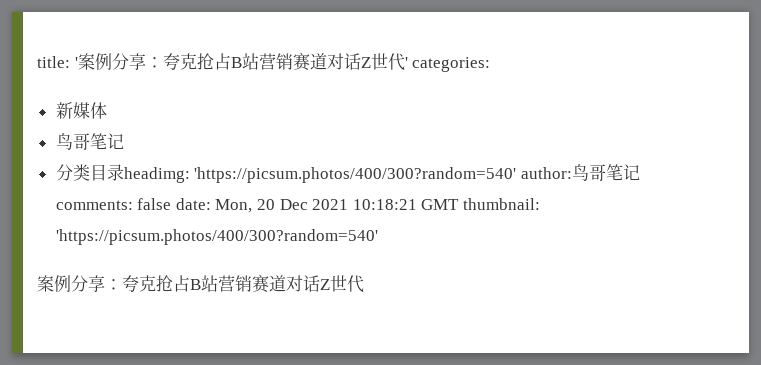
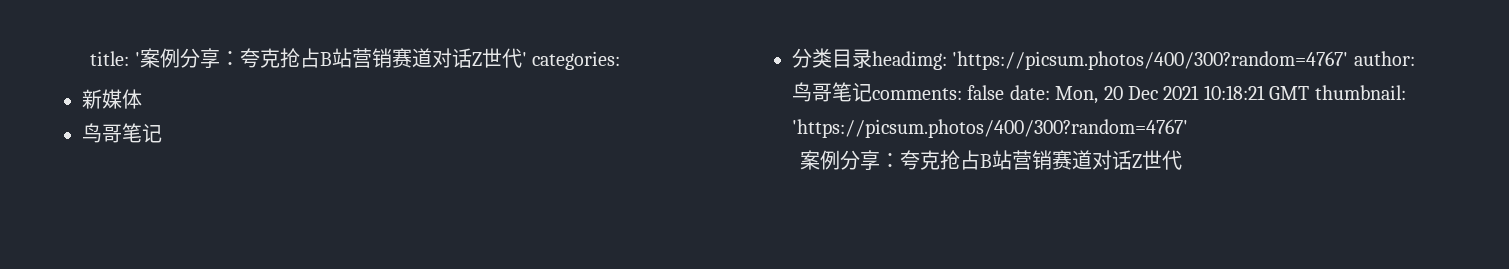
[194,167,517,183] 'https://picsum.photos/400/300?random=540' -> [952,51,1349,70] 'https://picsum.photos/400/300?random=4767'
[55,229,378,245] 'https://picsum.photos/400/300?random=540' -> [792,119,1188,138] 'https://picsum.photos/400/300?random=4767'

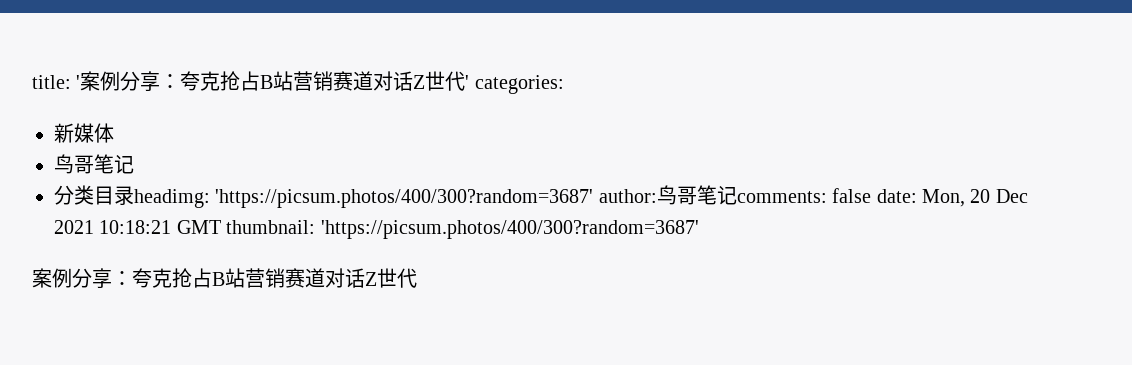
[952,51,1349,70] 'https://picsum.photos/400/300?random=4767' -> [215,189,594,208] 'https://picsum.photos/400/300?random=3687'
[792,119,1188,138] 'https://picsum.photos/400/300?random=4767' -> [320,220,699,239] 'https://picsum.photos/400/300?random=3687'

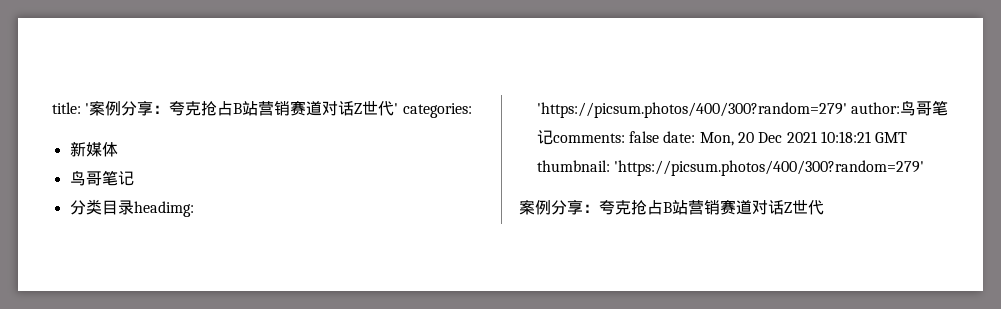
[215,189,594,208] 'https://picsum.photos/400/300?random=3687' -> [536,102,847,118] 'https://picsum.photos/400/300?random=279'
[320,220,699,239] 'https://picsum.photos/400/300?random=3687' -> [613,160,924,176] 'https://picsum.photos/400/300?random=279'

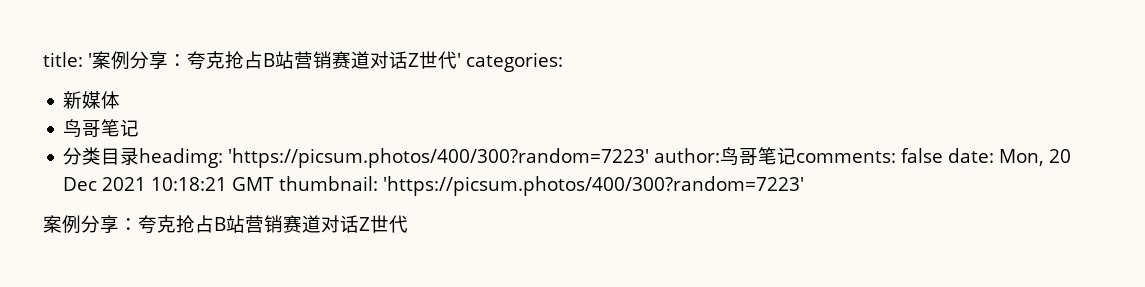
[536,102,847,118] 'https://picsum.photos/400/300?random=279' -> [228,148,650,168] 'https://picsum.photos/400/300?random=7223'
[613,160,924,176] 'https://picsum.photos/400/300?random=279' -> [383,176,805,196] 'https://picsum.photos/400/300?random=7223'

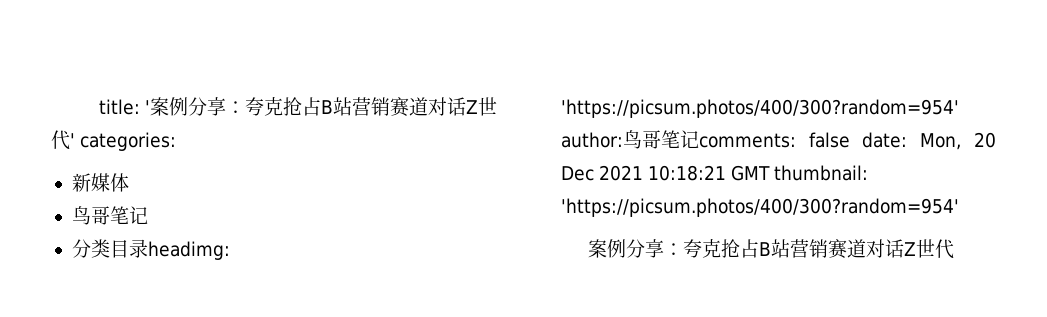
[228,148,650,168] 'https://picsum.photos/400/300?random=7223' -> [560,99,959,118] 'https://picsum.photos/400/300?random=954'
[383,176,805,196] 'https://picsum.photos/400/300?random=7223' -> [560,198,959,217] 'https://picsum.photos/400/300?random=954'

